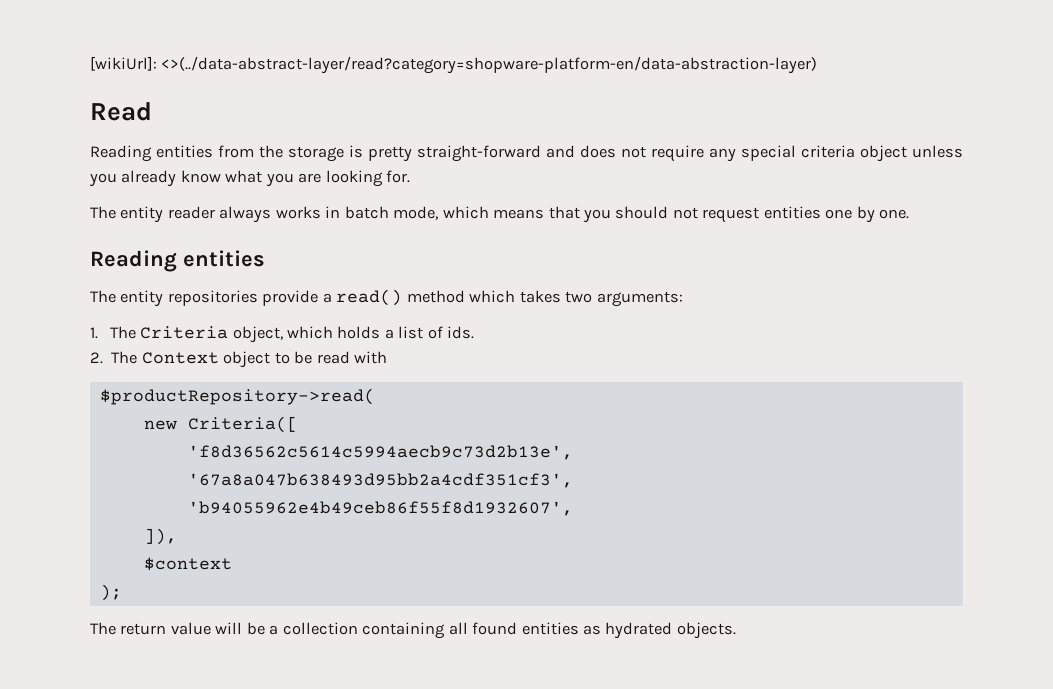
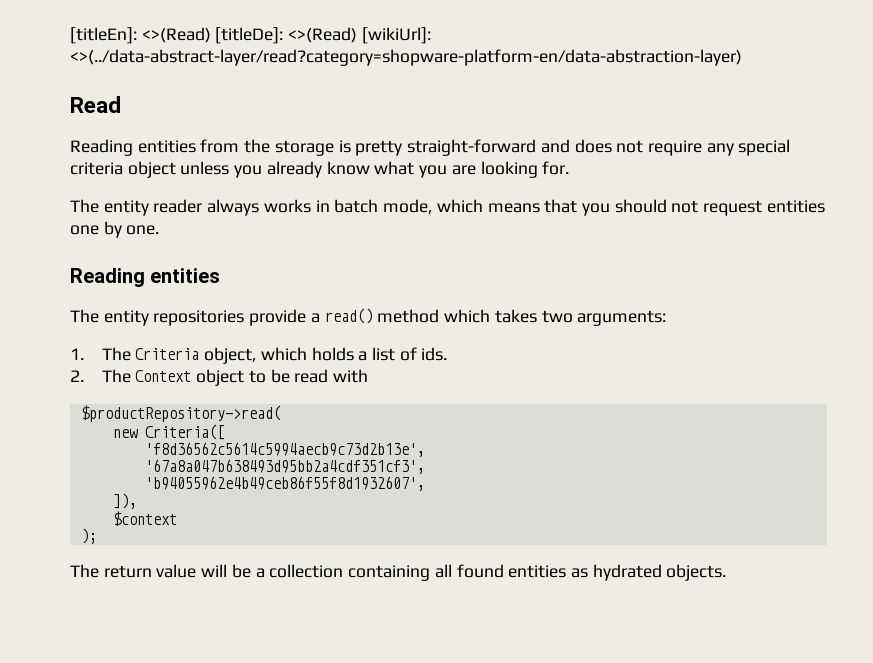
(90, 63) none -> [70,27,358,44] [titleEn]: <>(Read) [titleDe]: <>(Read)

